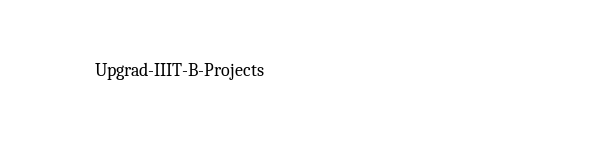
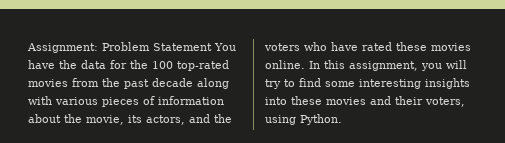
[95,62,264,80] Upgrad-IIIT-B-Projects -> [27,42,236,53] [28,60,229,71] [28,78,229,89] [28,96,224,107] [28,114,232,125] [264,42,471,51] [265,60,467,71] [265,78,470,89] [265,96,465,107] [265,114,342,125] Assignment: Problem Statement You have the data for the 100 top-rated movies from the past decade along with various pieces of information about the movie, its actors, and the voters who have rated these movies online. In this assignment, you will try to find some interesting insights into these movies and their voters, using Python.

